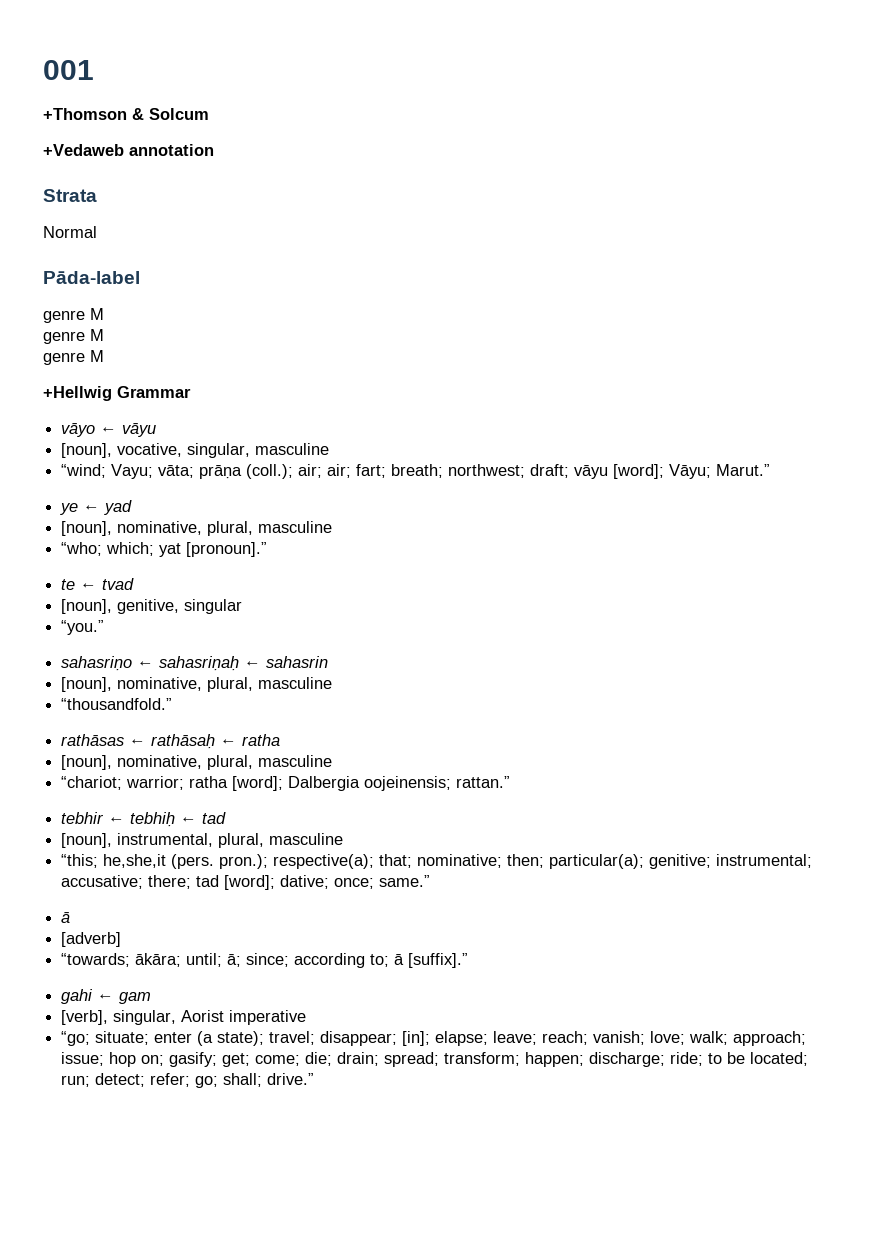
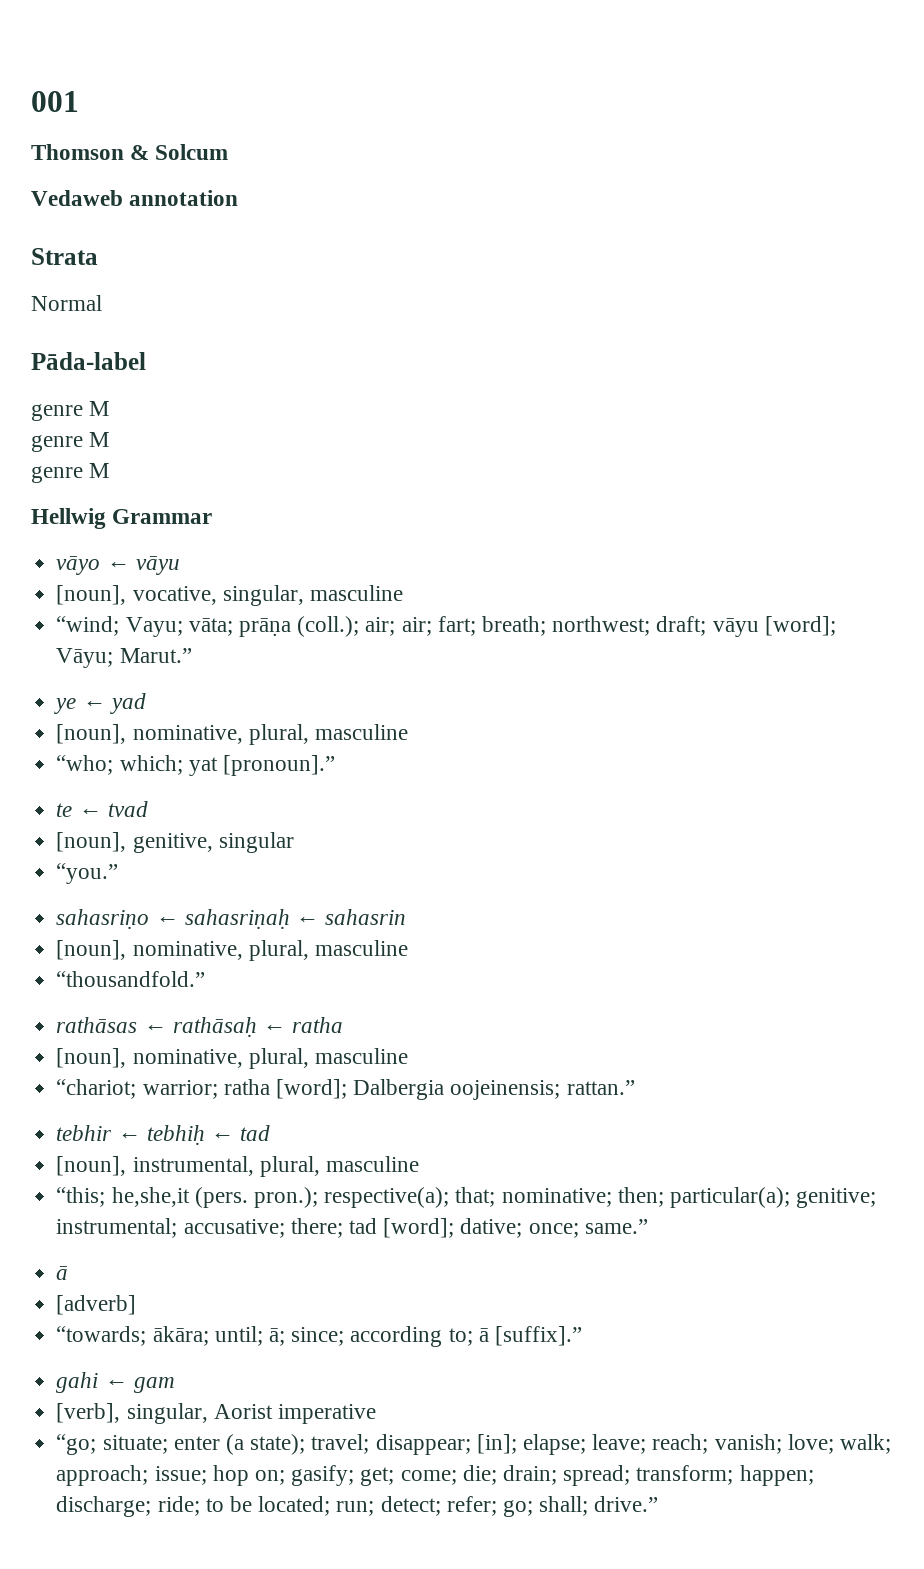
[43,108,127,120] +Thomson -> [31,144,124,160] Thomson
[43,144,124,156] +Vedaweb -> [31,190,123,206] Vedaweb
[43,386,112,401] +Hellwig -> [31,508,106,529] Hellwig

